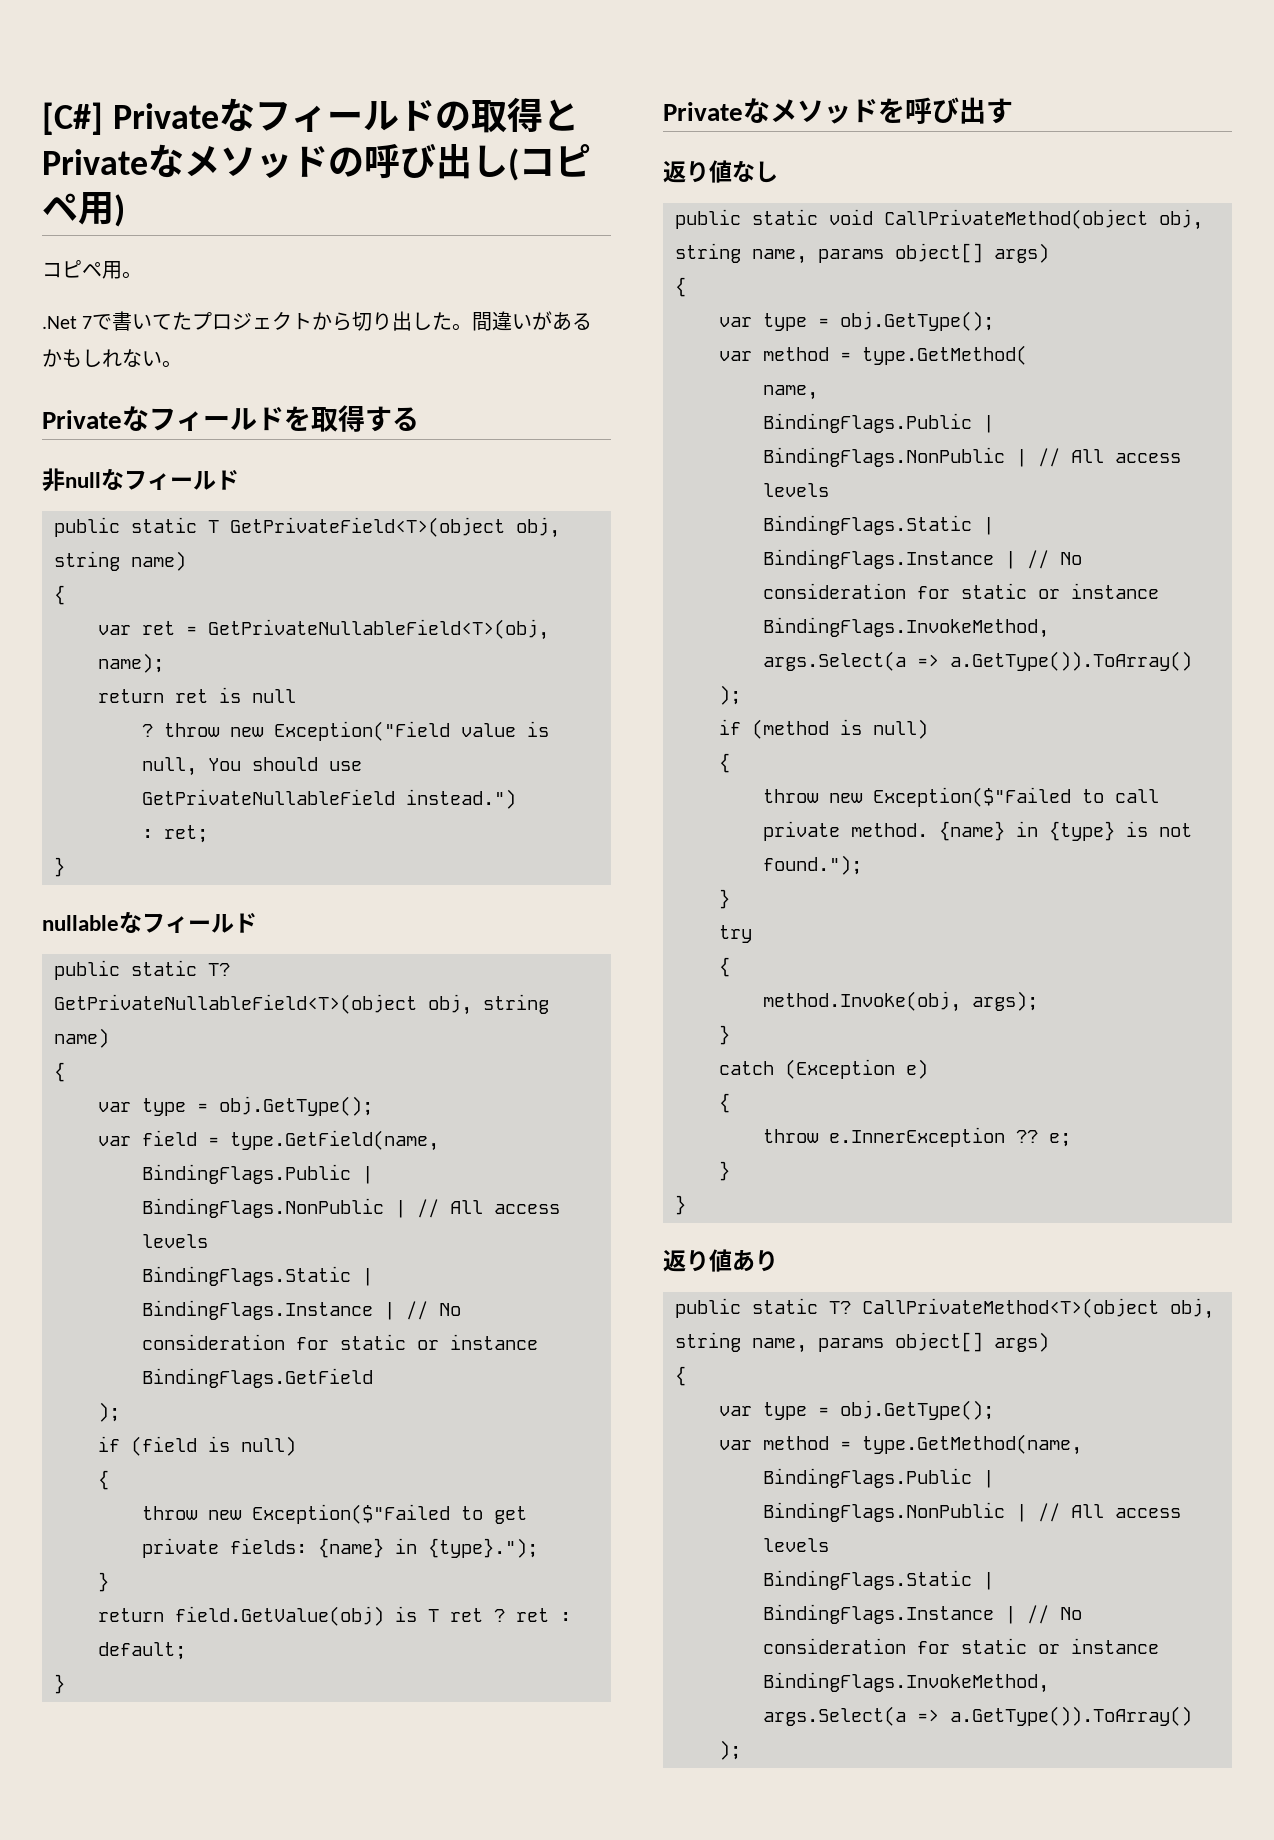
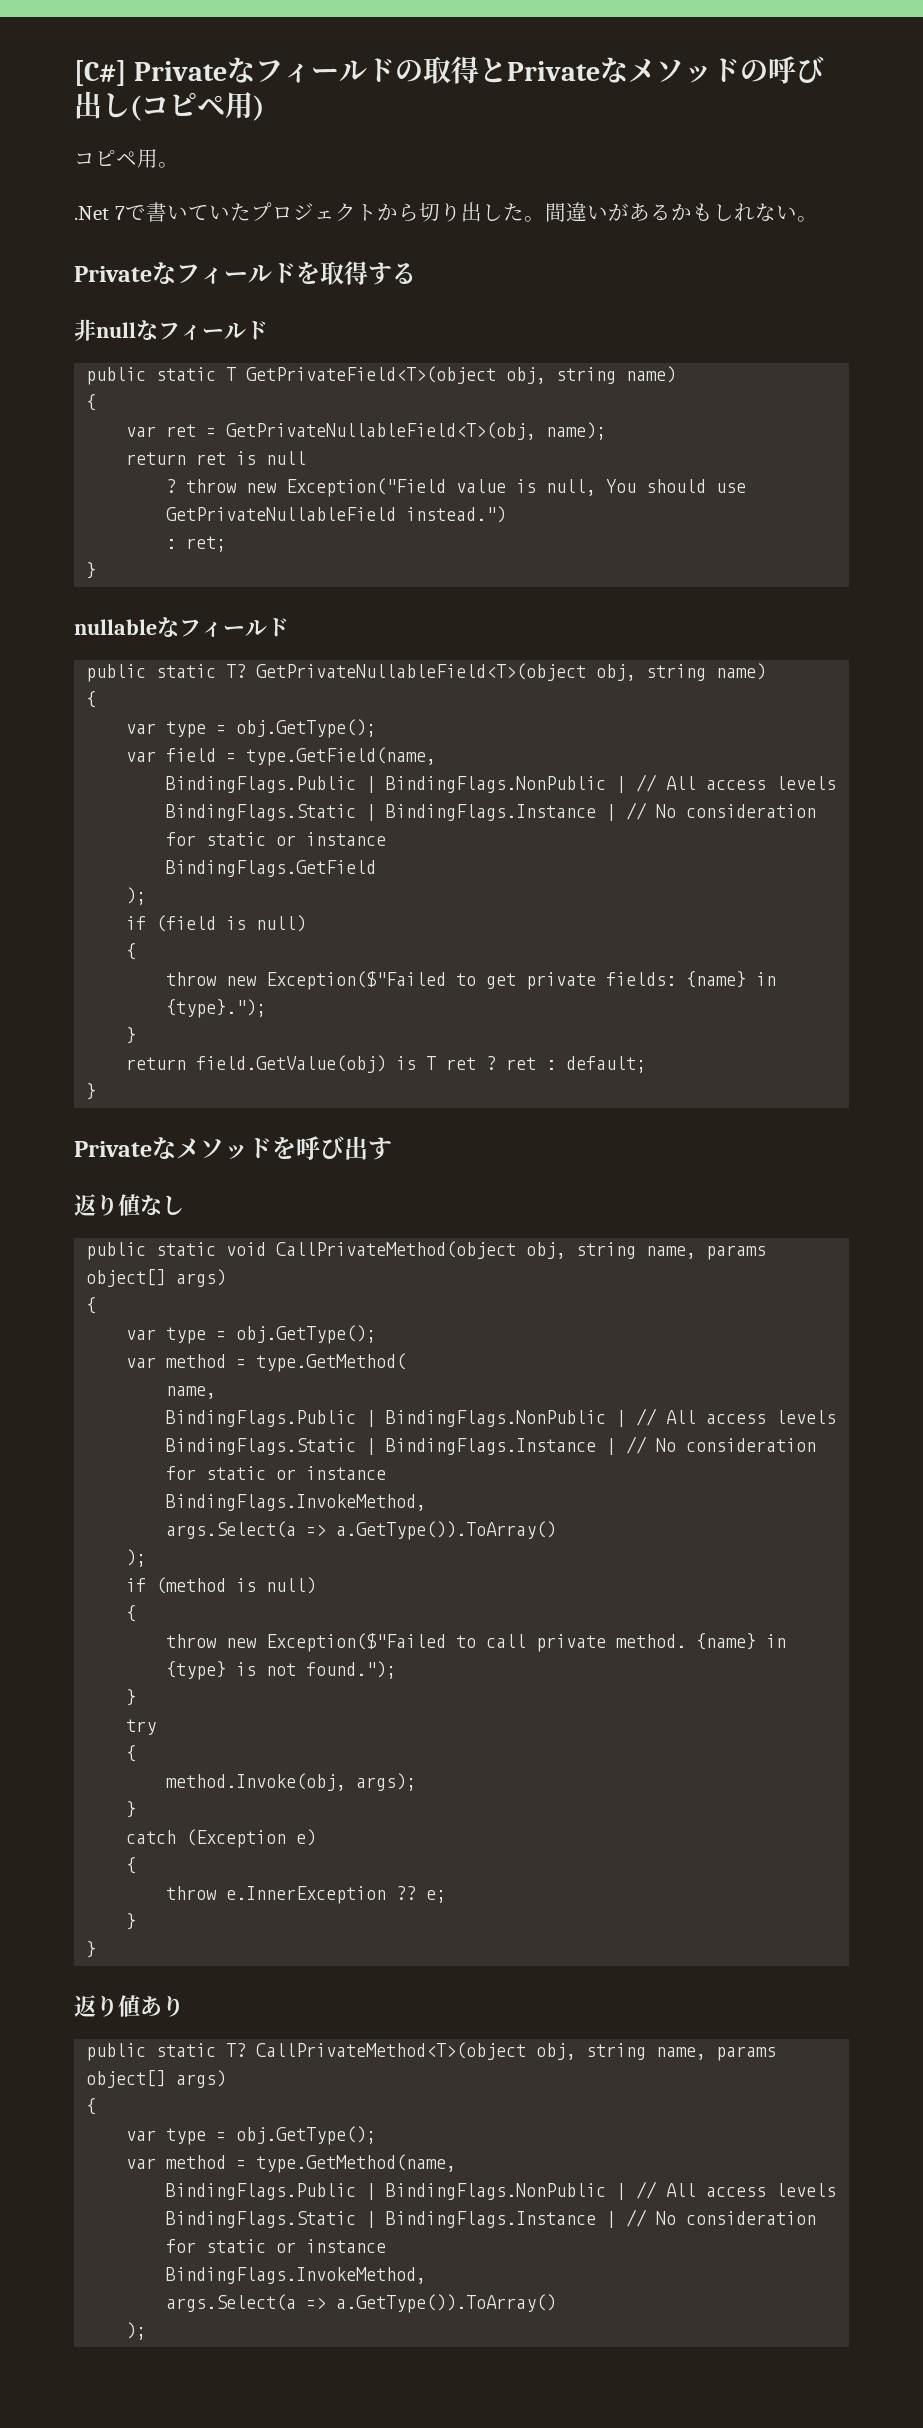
(173, 322) none -> [208,205,230,220] い

